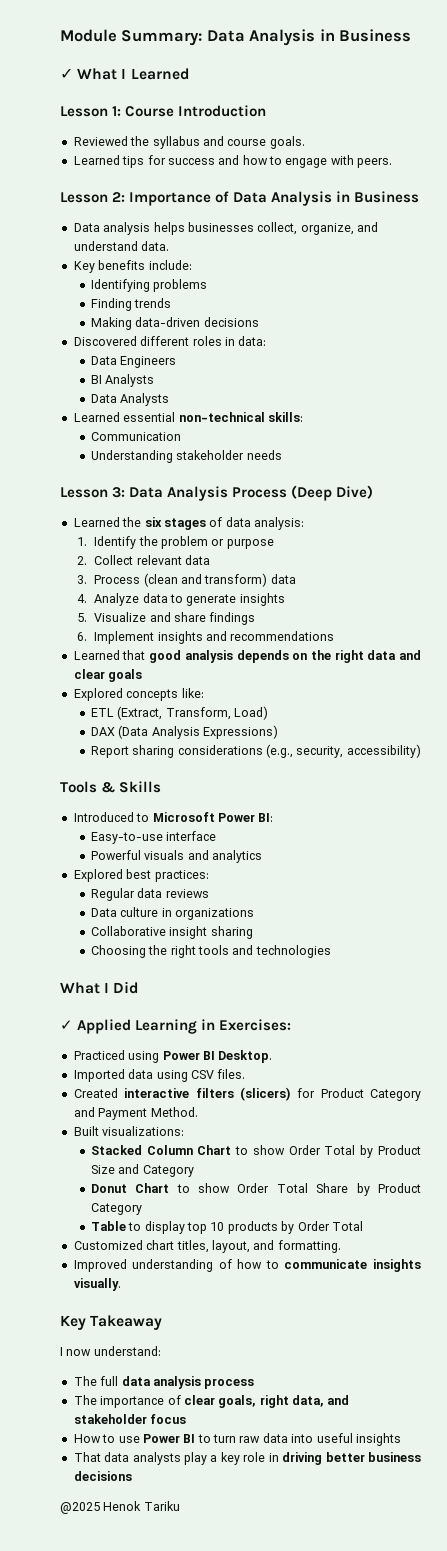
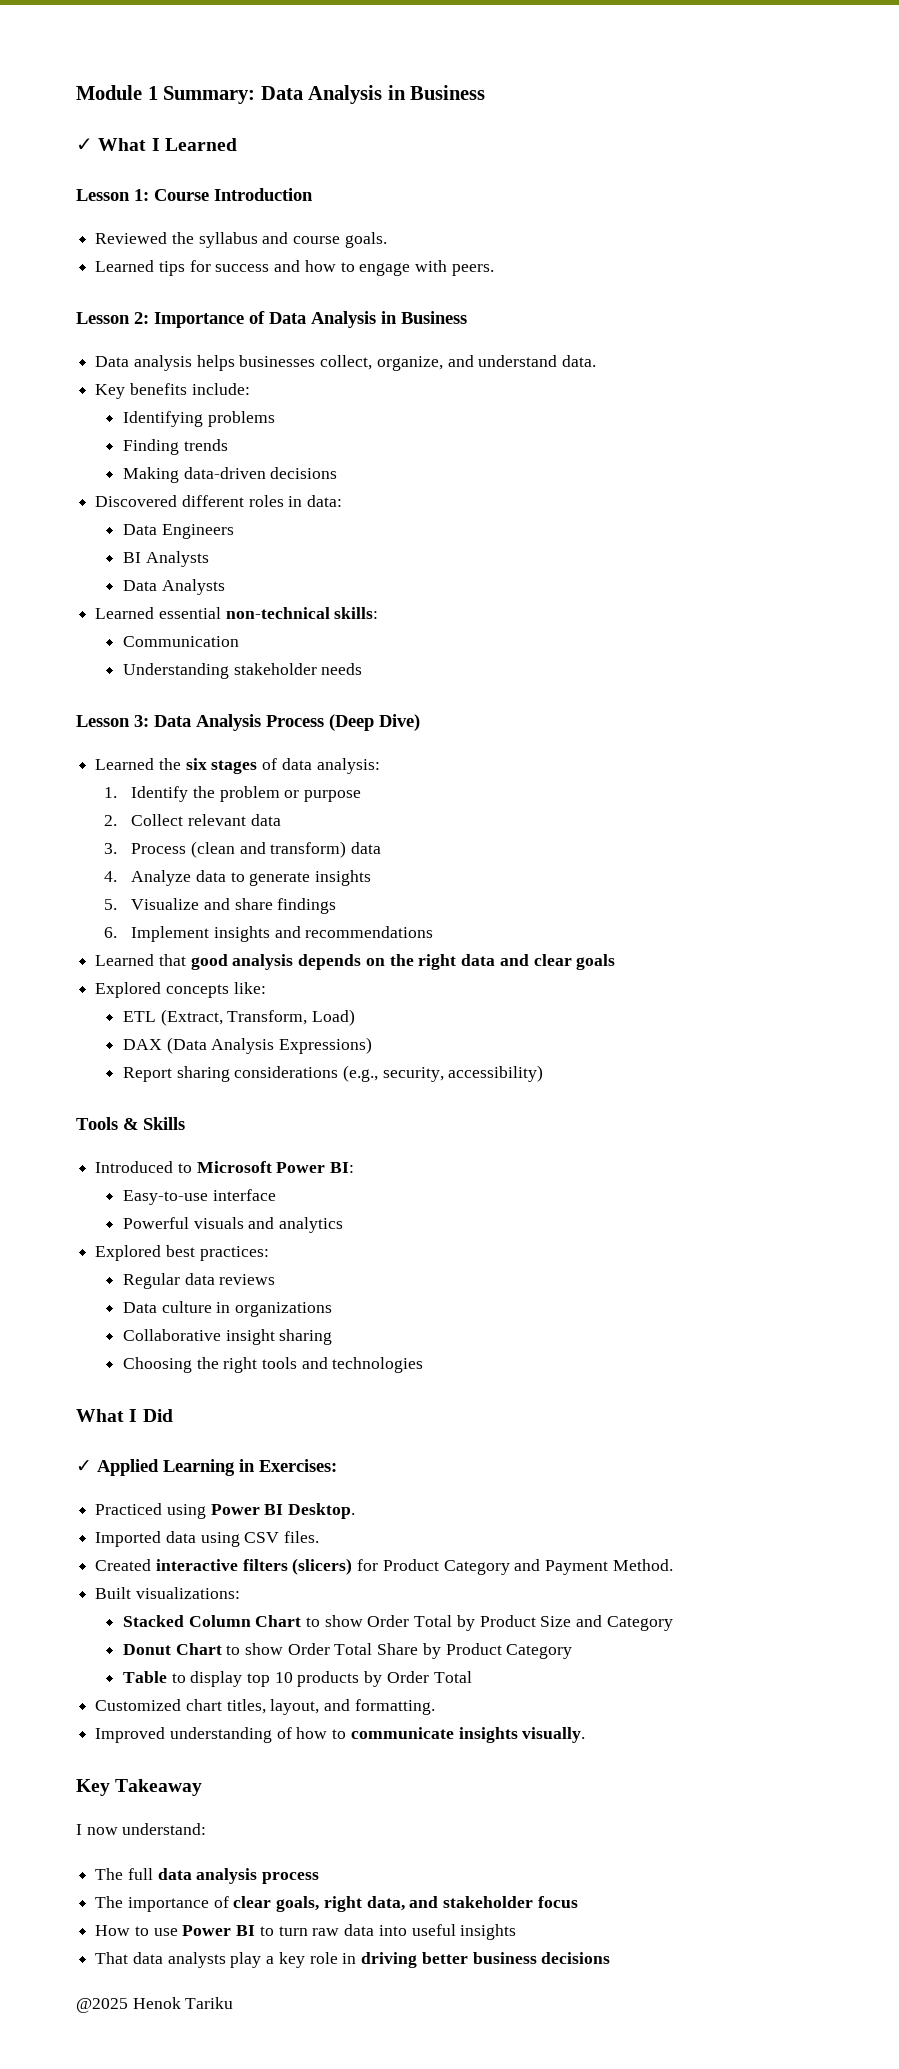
(117, 35) none -> [147,86,158,100] 1

